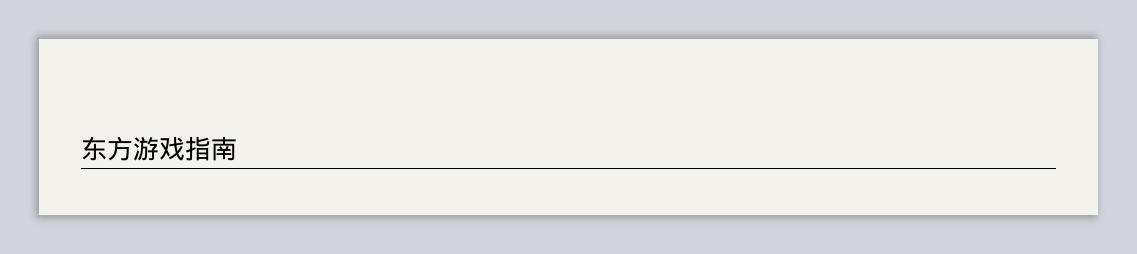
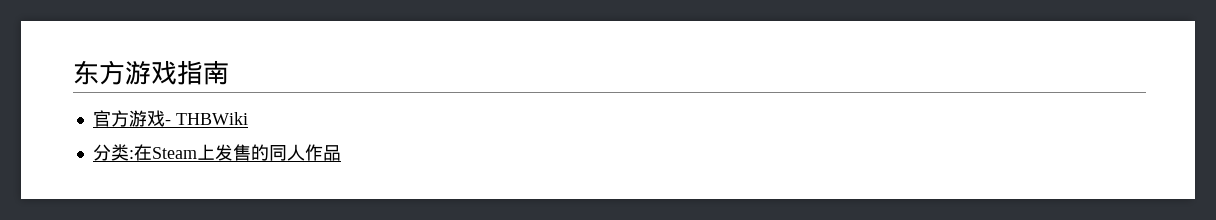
(237, 148) none -> [92,110,248,127] [92,144,341,161] // 官方游戏- THBWiki // 分类:在Steam上发售的同人作品

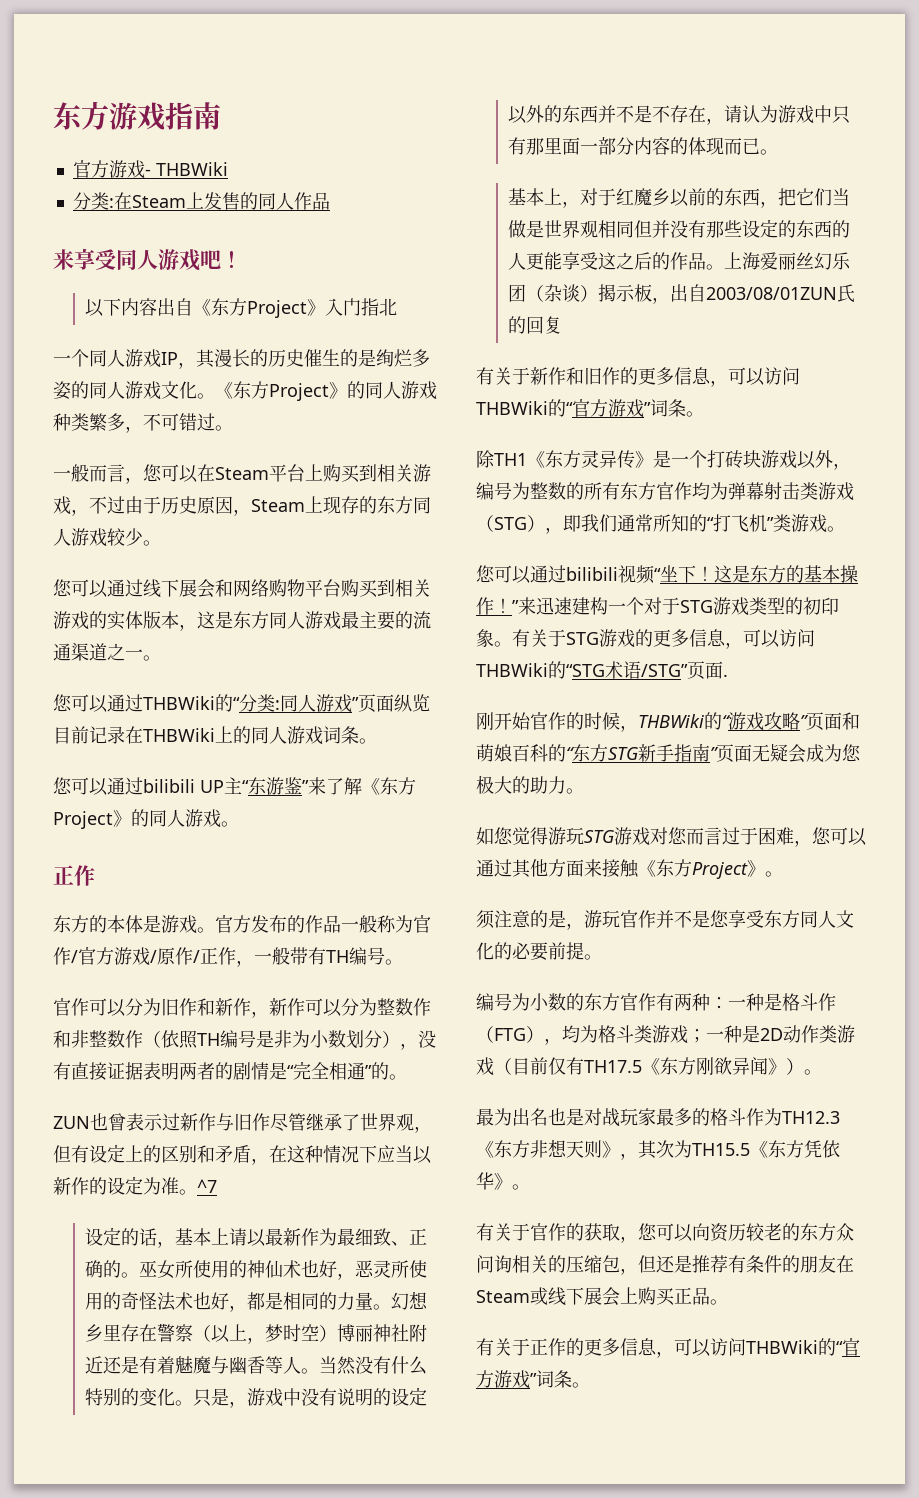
(341, 153) none -> [53,248,242,271] [85,298,398,318] [53,349,430,369] [53,381,437,401] [53,413,233,433] [53,464,431,484] [53,496,431,516] [53,528,161,547] [53,579,431,598] [53,611,431,631] [53,643,161,661] [53,694,430,713] [53,726,377,745] [53,777,416,796] [53,809,239,829] [53,865,95,886] [53,915,431,934] [53,947,403,967] [53,998,431,1018] [53,1030,436,1050] [53,1061,407,1081] [53,1113,432,1133] [53,1144,432,1165] [53,1176,217,1195] [85,1227,428,1248] [85,1260,428,1280] [85,1291,429,1312] [85,1323,428,1344] [85,1356,428,1375] [85,1387,428,1408] [508,105,851,125] [508,137,779,155] [508,188,851,208] [508,219,851,238] [508,252,852,270] [508,284,856,304] [508,316,563,334] [476,367,800,387] [476,399,704,418] [476,450,851,470] [476,482,854,501] [476,514,845,534] [476,565,858,584] [476,597,839,616] [476,629,815,649] [476,661,728,680] [476,712,860,732] [476,743,861,763] [476,775,584,794] [476,827,867,847] [476,859,783,879] [476,910,854,930] [476,942,602,961] [476,993,836,1011] [476,1025,855,1045] [476,1057,822,1076] [476,1108,840,1127] [476,1139,840,1160] [476,1172,530,1190] [476,1223,854,1243] [476,1255,854,1275] [476,1287,728,1306] [476,1338,860,1358] [476,1370,590,1389] // 来享受同人游戏吧！ // 以下内容出自《东方Project》入门指北 // 一个同人游戏IP，其漫长的历史催生的是绚烂多姿的同人游戏文化。《东方Project》的同人游戏种类繁多，不可错过。 // 一般而言，您可以在Steam平台上购买到相关游戏，不过由于历史原因，Steam上现存的东方同人游戏较少。 // 您可以通过线下展会和网络购物平台购买到相关游戏的实体版本，这是东方同人游戏最主要的流通渠道之一。 // 您可以通过THBWiki的“分类:同人游戏”页面纵览目前记录在THBWiki上的同人游戏词条。 // 您可以通过bilibili UP主“东游鉴”来了解《东方Project》的同人游戏。 // 正作 // 东方的本体是游戏。官方发布的作品一般称为官作/官方游戏/原作/正作，一般带有TH编号。 // 官作可以分为旧作和新作，新作可以分为整数作和非整数作（依照TH编号是非为小数划分），没有直接证据表明两者的剧情是“完全相通”的。 // ZUN也曾表示过新作与旧作尽管继承了世界观，但有设定上的区别和矛盾，在这种情况下应当以新作的设定为准。^7 // 设定的话，基本上请以最新作为最细致、正确的。巫女所使用的神仙术也好，恶灵所使用的奇怪法术也好，都是相同的力量。幻想乡里存在警察（以上，梦时空）博丽神社附近还是有着魅魔与幽香等人。当然没有什么特别的变化。只是，游戏中没有说明的设定以外的东西并不是不存在，请认为游戏中只有那里面一部分内容的体现而已。 // 基本上，对于红魔乡以前的东西，把它们当做是世界观相同但并没有那些设定的东西的人更能享受这之后的作品。上海爱丽丝幻乐团（杂谈）揭示板，出自2003/08/01ZUN氏的回复 // 有关于新作和旧作的更多信息，可以访问THBWiki的“官方游戏”词条。 // 除TH1《东方灵异传》是一个打砖块游戏以外，编号为整数的所有东方官作均为弹幕射击类游戏（STG），即我们通常所知的“打飞机”类游戏。 // 您可以通过bilibili视频“坐下！这是东方的基本操作！”来迅速建构一个对于STG游戏类型的初印象。有关于STG游戏的更多信息，可以访问THBWiki的“STG术语/STG”页面. // 刚开始官作的时候，THBWiki的“游戏攻略”页面和萌娘百科的“东方STG新手指南”页面无疑会成为您极大的助力。 // 如您觉得游玩STG游戏对您而言过于困难，您可以通过其他方面来接触《东方Project》。 // 须注意的是，游玩官作并不是您享受东方同人文化的必要前提。 // 编号为小数的东方官作有两种：一种是格斗作（FTG），均为格斗类游戏；一种是2D动作类游戏（目前仅有TH17.5《东方刚欲异闻》）。 // 最为出名也是对战玩家最多的格斗作为TH12.3《东方非想天则》，其次为TH15.5《东方凭依华》。 // 有关于官作的获取，您可以向资历较老的东方众问询相关的压缩包，但还是推荐有条件的朋友在Steam或线下展会上购买正品。 // 有关于正作的更多信息，可以访问THBWiki的“官方游戏”词条。

